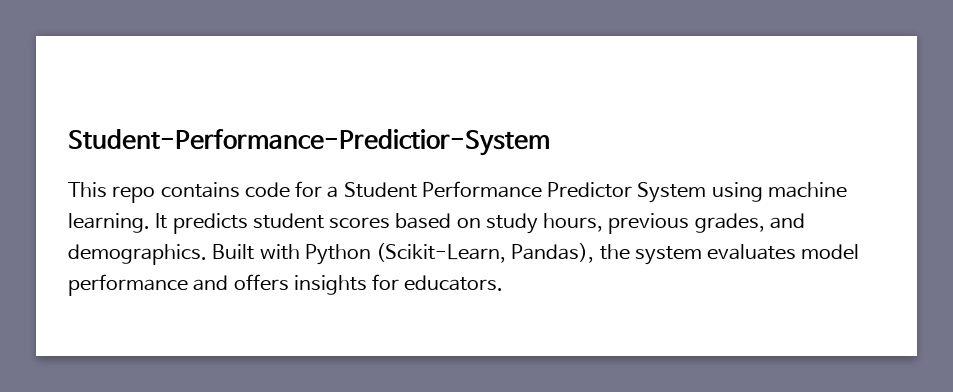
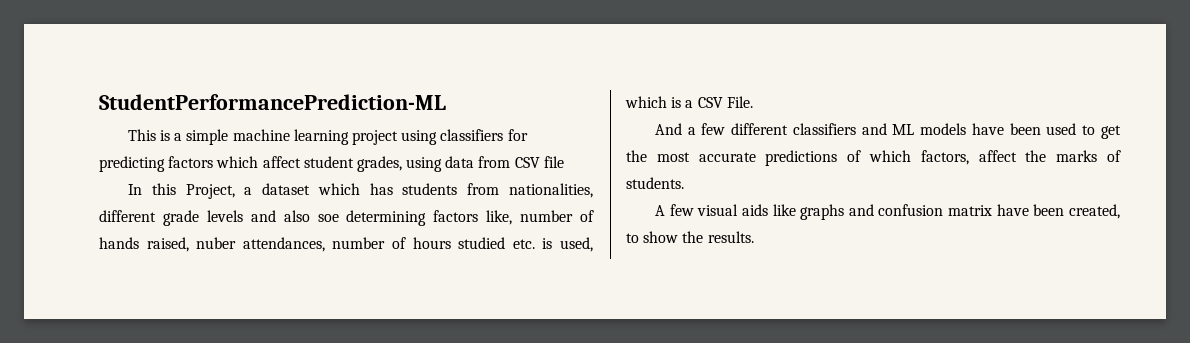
[68,129,550,156] Student-Performance-Predictior-System -> [99,94,446,110] StudentPerformancePrediction-ML
[112,181,847,203] [68,213,805,234] [68,243,860,265] [68,274,504,296] repo contains code for a Student Performance Predictor System using machine learning. It predicts student scores based on study hours, previous grades, and demographics. Built with Python (Scikit-Learn, Pandas), the system evaluates model performance and offers insights for educators. -> [160,129,528,145] [99,156,564,172] [127,183,593,199] [99,210,594,226] [99,237,594,252] [625,96,753,108] [654,123,1121,139] [626,150,1121,166] [626,177,684,189] [654,204,1120,220] [626,231,754,243] is a simple machine learning project using classifiers for predicting factors which affect student grades, using data from CSV file // In this Project, a dataset which has students from nationalities, different grade levels and also soe determining factors like, number of hands raised, nuber attendances, number of hours studied etc. is used, which is a CSV File. // And a few different classifiers and ML models have been used to get the most accurate predictions of which factors, affect the marks of students. // A few visual aids like graphs and confusion matrix have been created, to show the results.

